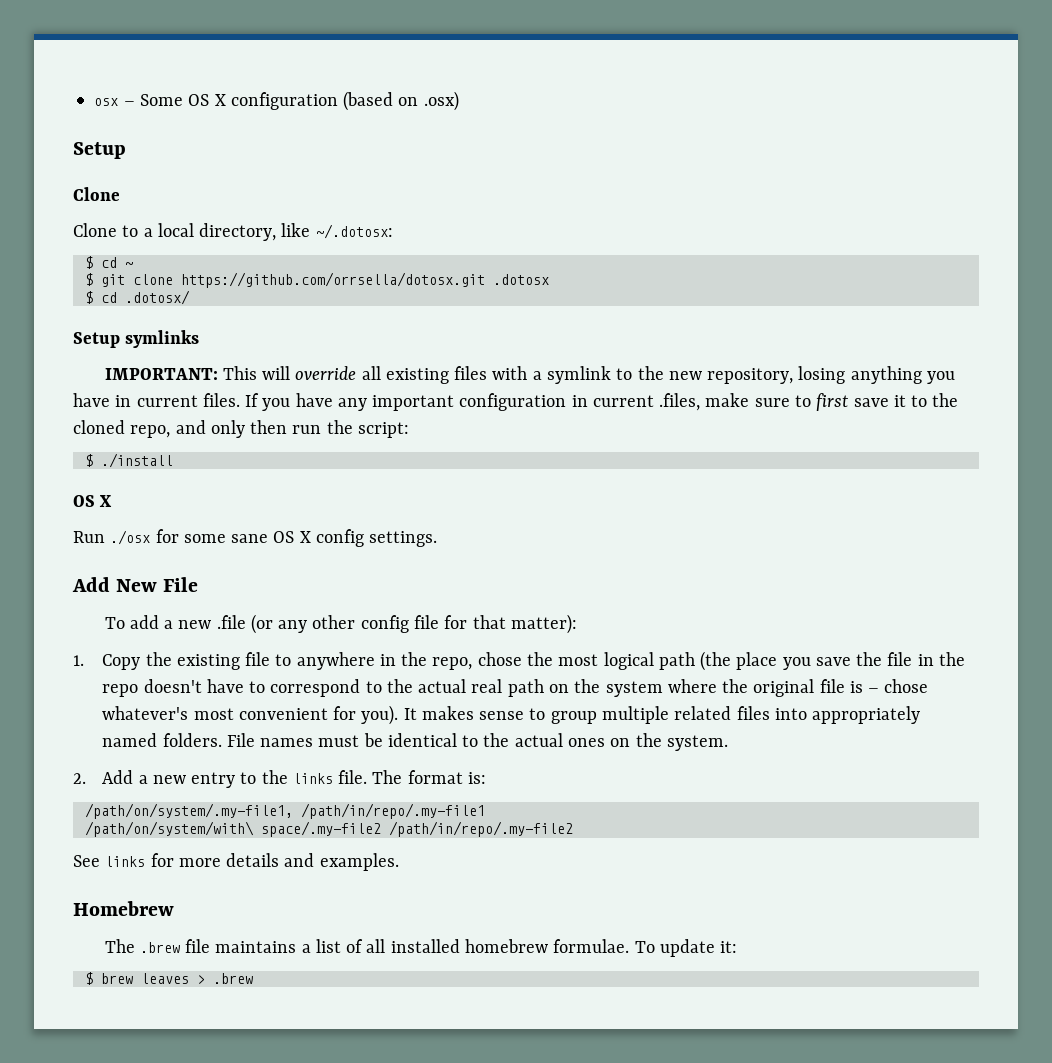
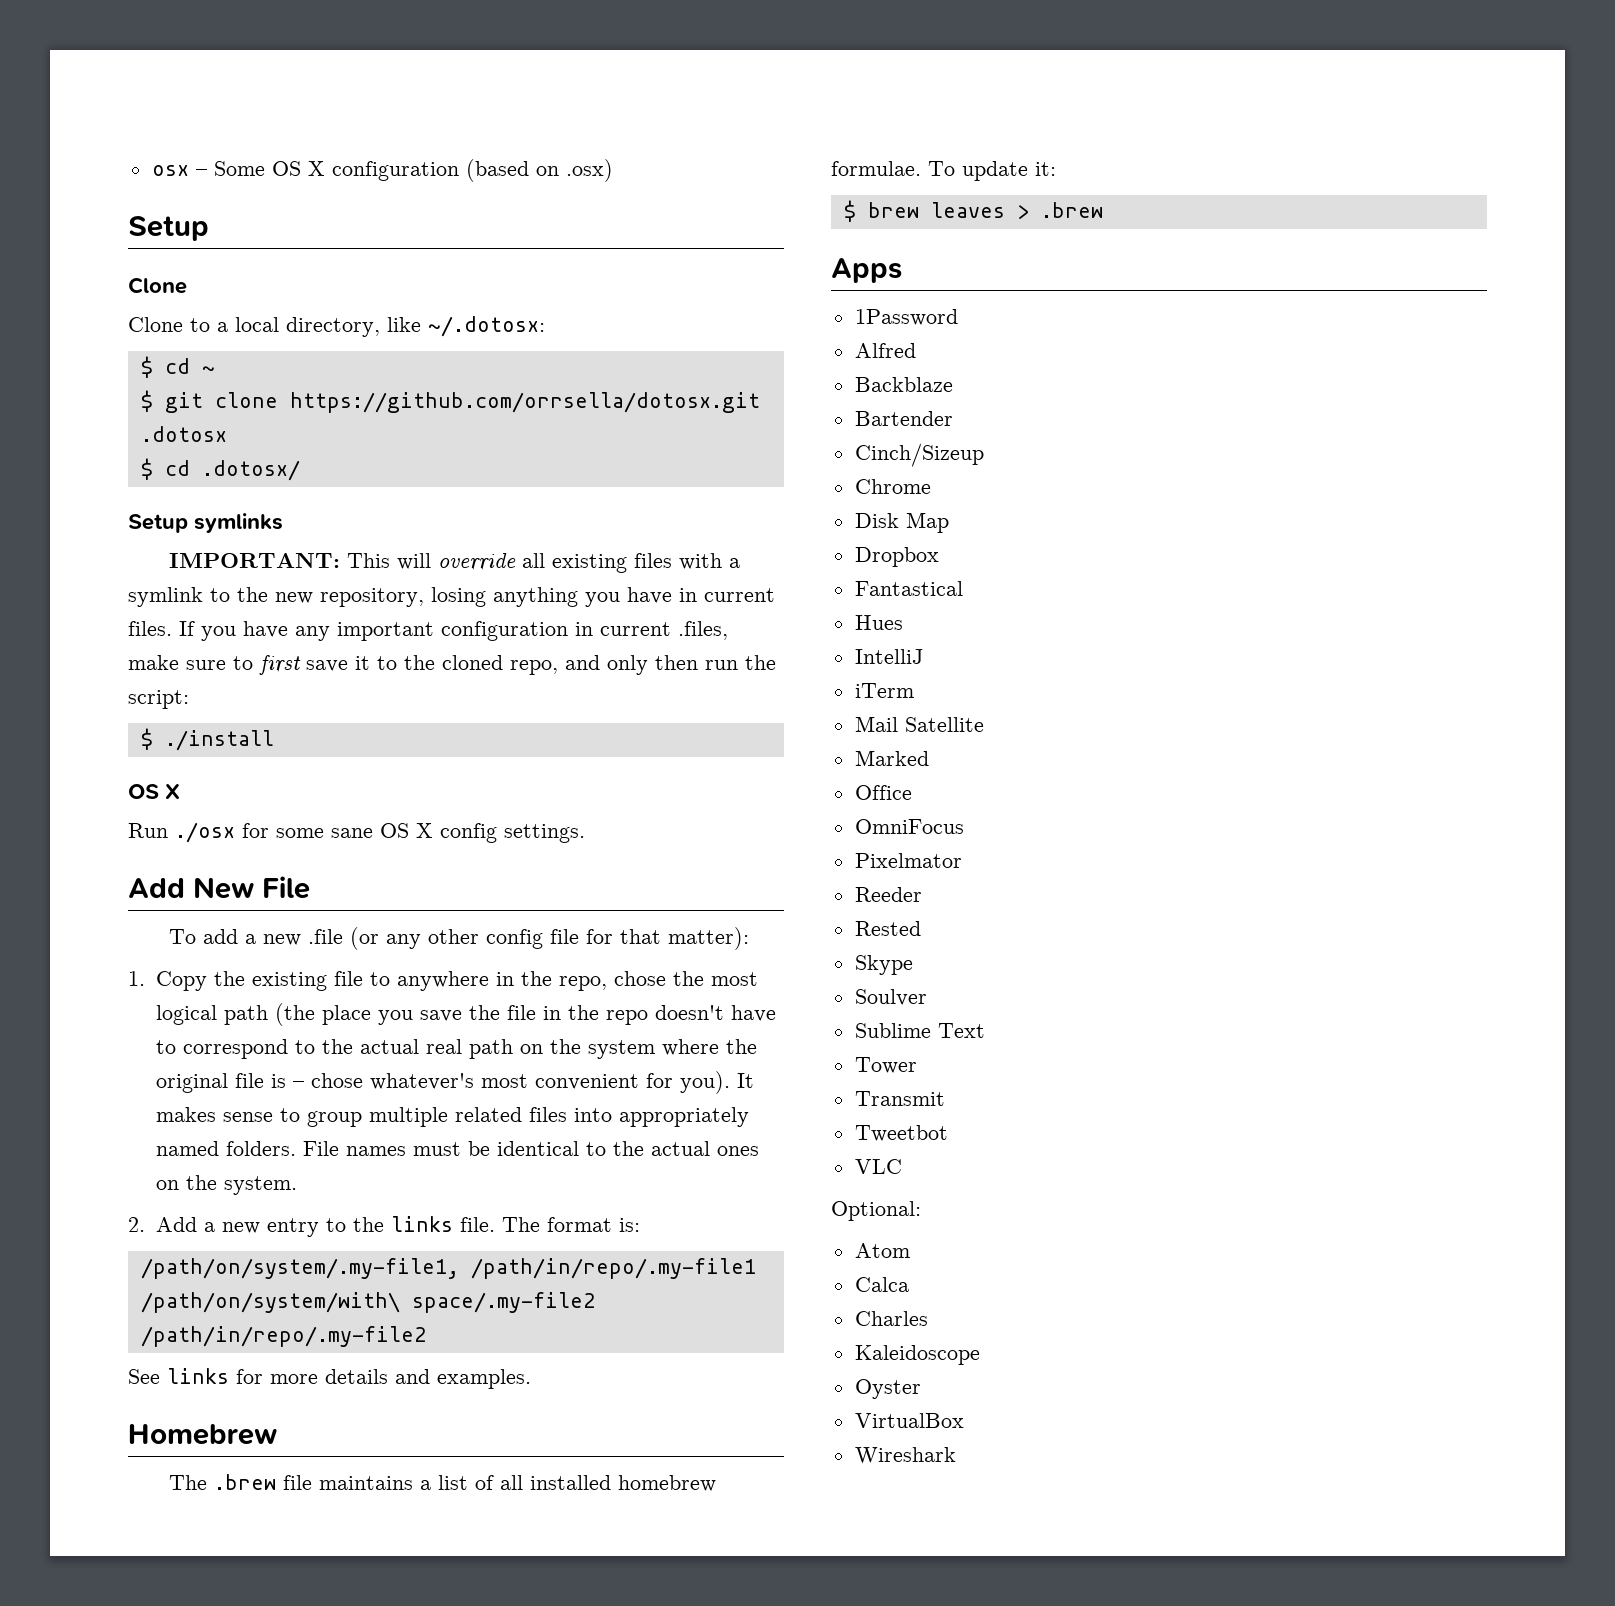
(253, 978) none -> [831,258,902,283] [854,309,958,326] [854,343,916,358] [854,377,953,392] [854,411,953,426] [854,443,984,467] [854,479,931,494] [854,512,949,533] [854,547,939,567] [854,581,963,596] [854,615,903,630] [854,649,923,664] [854,683,914,698] [854,716,984,732] [854,750,929,766] [854,785,912,800] [854,819,964,834] [854,853,962,868] [854,887,922,902] [854,921,921,936] [854,955,913,975] [854,989,927,1006] [854,1023,985,1038] [854,1057,917,1074] [854,1091,945,1106] [854,1125,948,1142] [854,1159,902,1174] [831,1201,921,1221] [854,1243,910,1258] [854,1277,909,1292] [854,1311,928,1326] [854,1345,980,1365] [854,1379,921,1399] [854,1413,964,1428] [854,1447,956,1464] // Apps // 1Password // Alfred // Backblaze // Bartender // Cinch/Sizeup // Chrome // Disk Map // Dropbox // Fantastical // Hues // IntelliJ // iTerm // Mail Satellite // Marked // Office // OmniFocus // Pixelmator // Reeder // Rested // Skype // Soulver // Sublime Text // Tower // Transmit // Tweetbot // VLC // Optional: // Atom // Calca // Charles // Kaleidoscope // Oyster // VirtualBox // Wireshark

